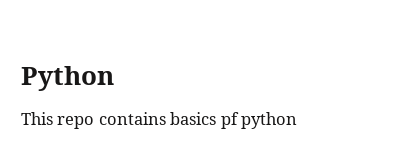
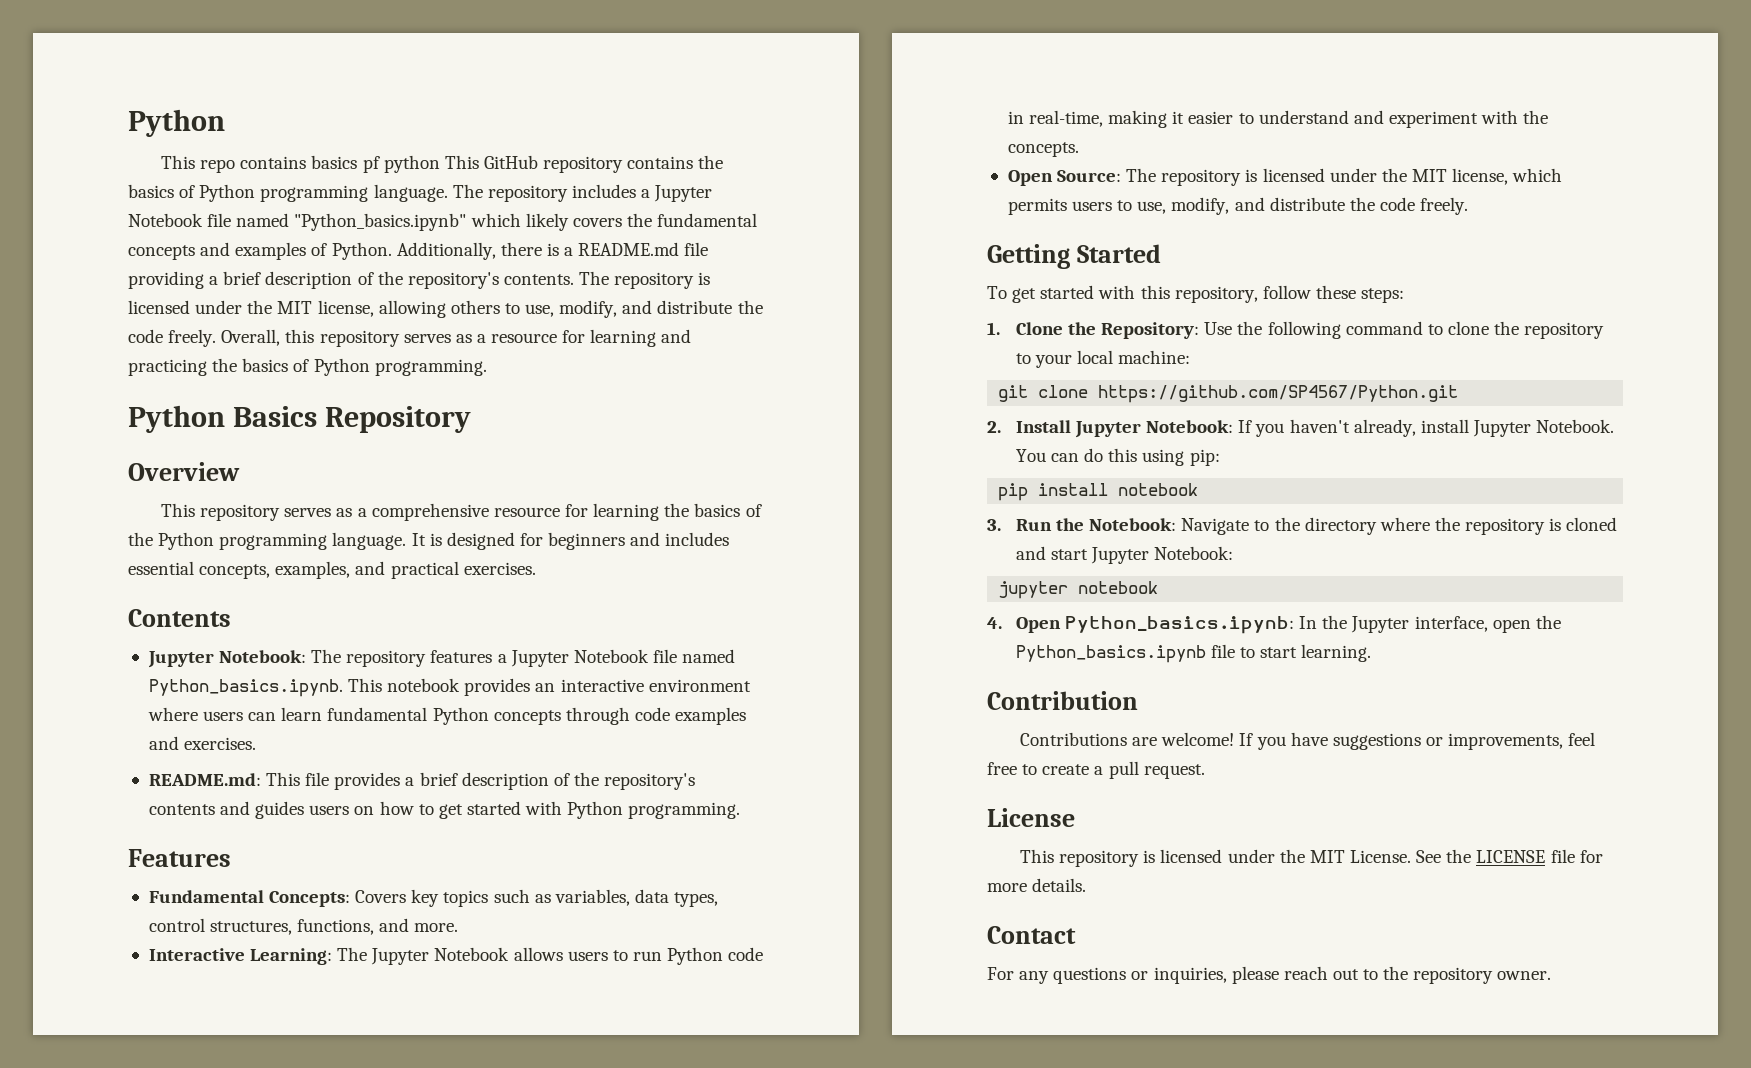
(298, 120) none -> [444,155,724,173] [128,184,713,202] [128,213,758,231] [128,242,709,260] [128,271,711,289] [128,300,763,318] [128,329,692,347] [128,358,487,376] [128,405,471,433] [128,462,240,481] [161,503,762,521] [128,532,730,550] [128,561,536,579] [128,609,231,627] [147,649,736,668] [148,678,751,697] [147,707,747,725] [148,736,257,750] [148,772,696,790] [148,801,741,819] [128,849,231,867] [148,889,719,907] [148,918,459,935] [148,947,764,965] [1007,110,1549,128] [1007,142,1079,157] [1007,168,1563,186] [1007,197,1469,215] [987,244,1161,269] [987,285,1405,303] [987,321,1605,339] [1015,350,1191,368] [998,385,1459,403] [987,419,1615,438] [1015,448,1220,466] [998,483,1199,501] [987,517,1618,535] [1015,546,1234,564] [998,581,1159,599] [987,615,1561,634] [1015,644,1372,663] [987,691,1138,710] [1020,732,1596,750] [987,761,1205,779] [987,808,1075,827] [1020,849,1603,867] [987,878,1087,892] [987,926,1076,944] [987,966,1552,984] This GitHub repository contains the basics of Python programming language. The repository includes a Jupyter Notebook file named "Python_basics.ipynb" which likely covers the fundamental concepts and examples of Python. Additionally, there is a README.md file providing a brief description of the repository's contents. The repository is licensed under the MIT license, allowing others to use, modify, and distribute the code freely. Overall, this repository serves as a resource for learning and practicing the basics of Python programming. // Python Basics Repository // Overview // This repository serves as a comprehensive resource for learning the basics of the Python programming language. It is designed for beginners and includes essential concepts, examples, and practical exercises. // Contents // Jupyter Notebook: The repository features a Jupyter Notebook file named Python_basics.ipynb. This notebook provides an interactive environment where users can learn fundamental Python concepts through code examples and exercises. // README.md: This file provides a brief description of the repository's contents and guides users on how to get started with Python programming. // Features // Fundamental Concepts: Covers key topics such as variables, data types, control structures, functions, and more. // Interactive Learning: The Jupyter Notebook allows users to run Python code in real-time, making it easier to understand and experiment with the concepts. // Open Source: The repository is licensed under the MIT license, which permits users to use, modify, and distribute the code freely. // Getting Started // To get started with this repository, follow these steps: // 1. Clone the Repository: Use the following command to clone the repository to your local machine: // git clone https://github.com/SP4567/Python.git // 2. Install Jupyter Notebook: If you haven't already, install Jupyter Notebook. You can do this using pip: // pip install notebook // 3. Run the Notebook: Navigate to the directory where the repository is cloned and start Jupyter Notebook: // jupyter notebook // 4. Open Python_basics.ipynb: In the Jupyter interface, open the Python_basics.ipynb file to start learning. // Contribution // Contributions are welcome! If you have suggestions or improvements, feel free to create a pull request. // License // This repository is licensed under the MIT License. See the LICENSE file for more details. // Contact // For any questions or inquiries, please reach out to the repository owner.

